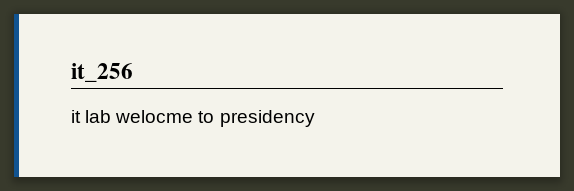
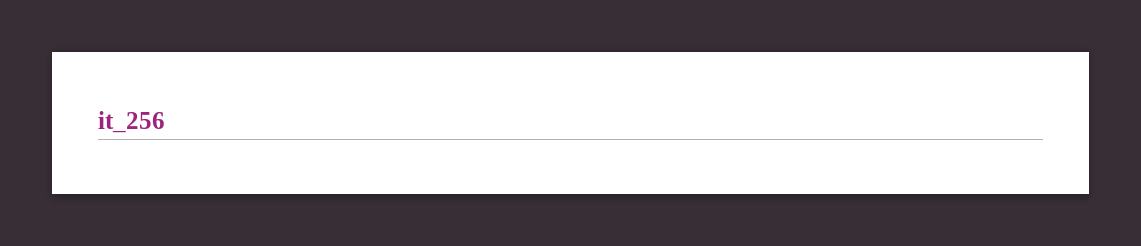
[71,110,315,127] // it lab welocme to presidency -> (165, 122) none

